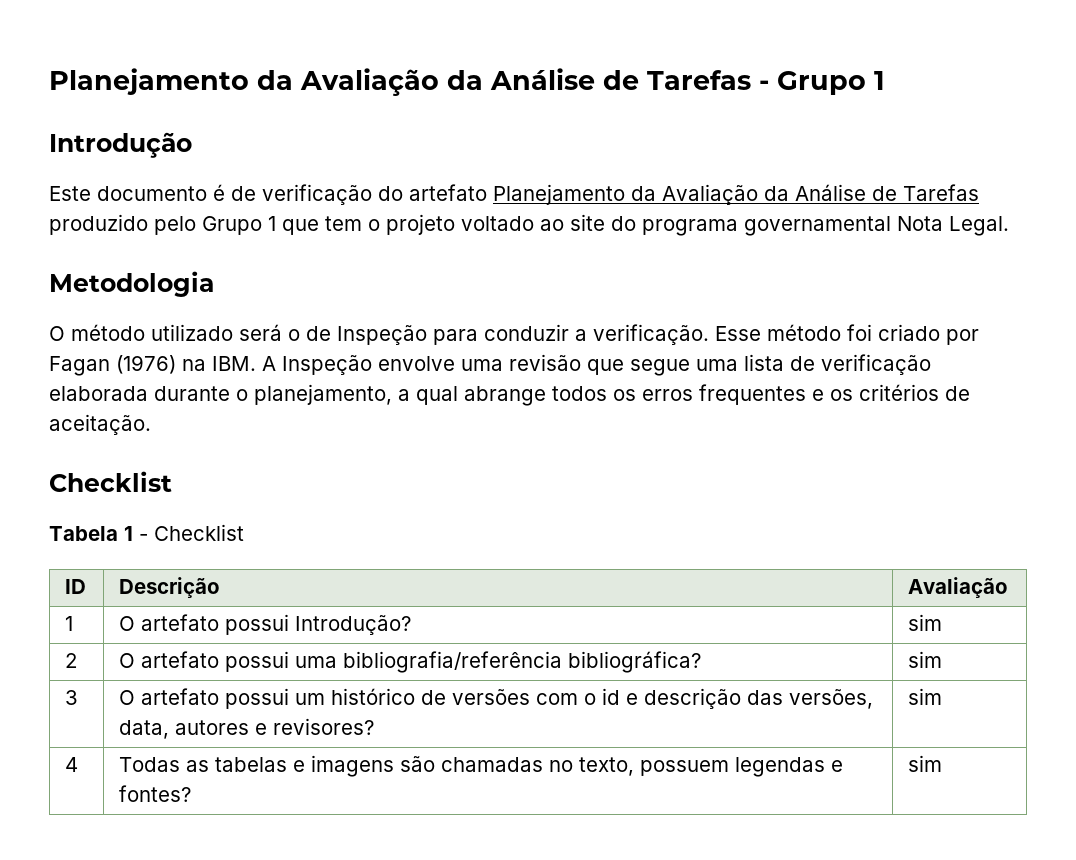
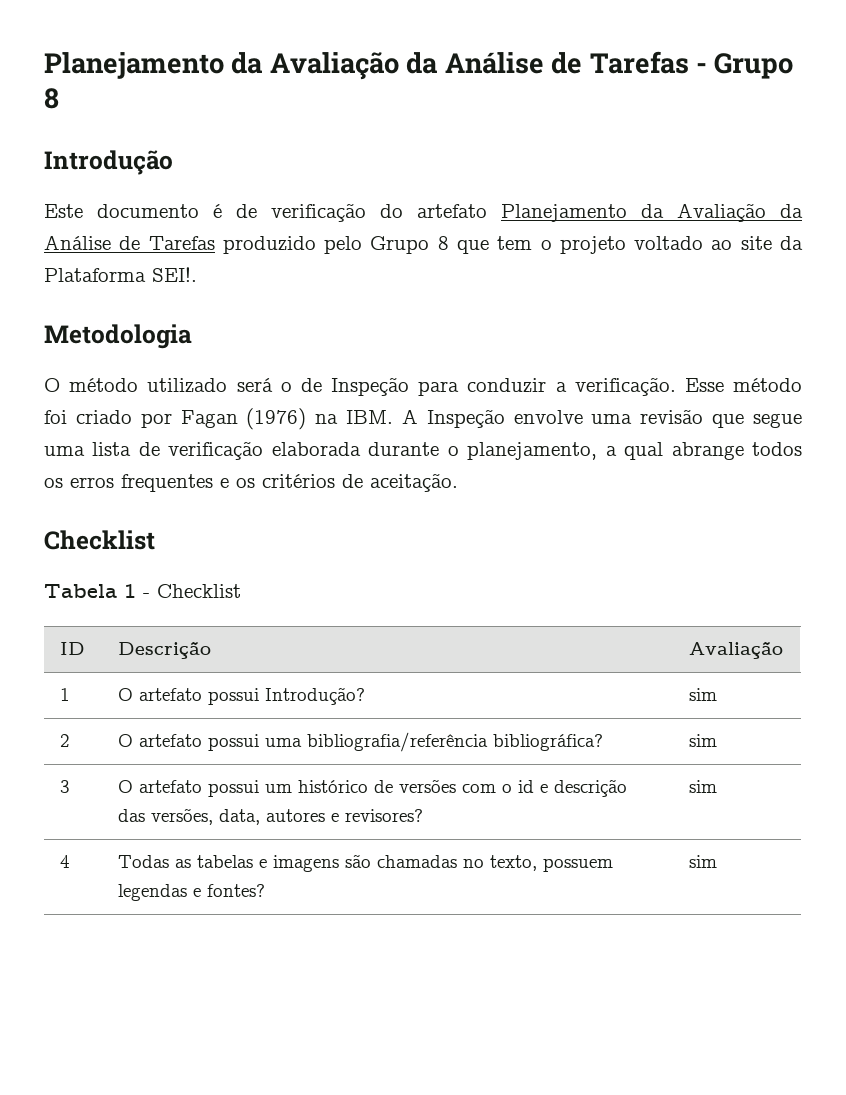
[874,71,885,90] 1 -> [44,88,59,109] 8
[268,216,276,231] 1 -> [437,236,449,250] 8
[611,216,1009,236] do programa governamental Nota Legal. -> [780,236,804,250] [44,267,197,282] da Plataforma SEI!.

